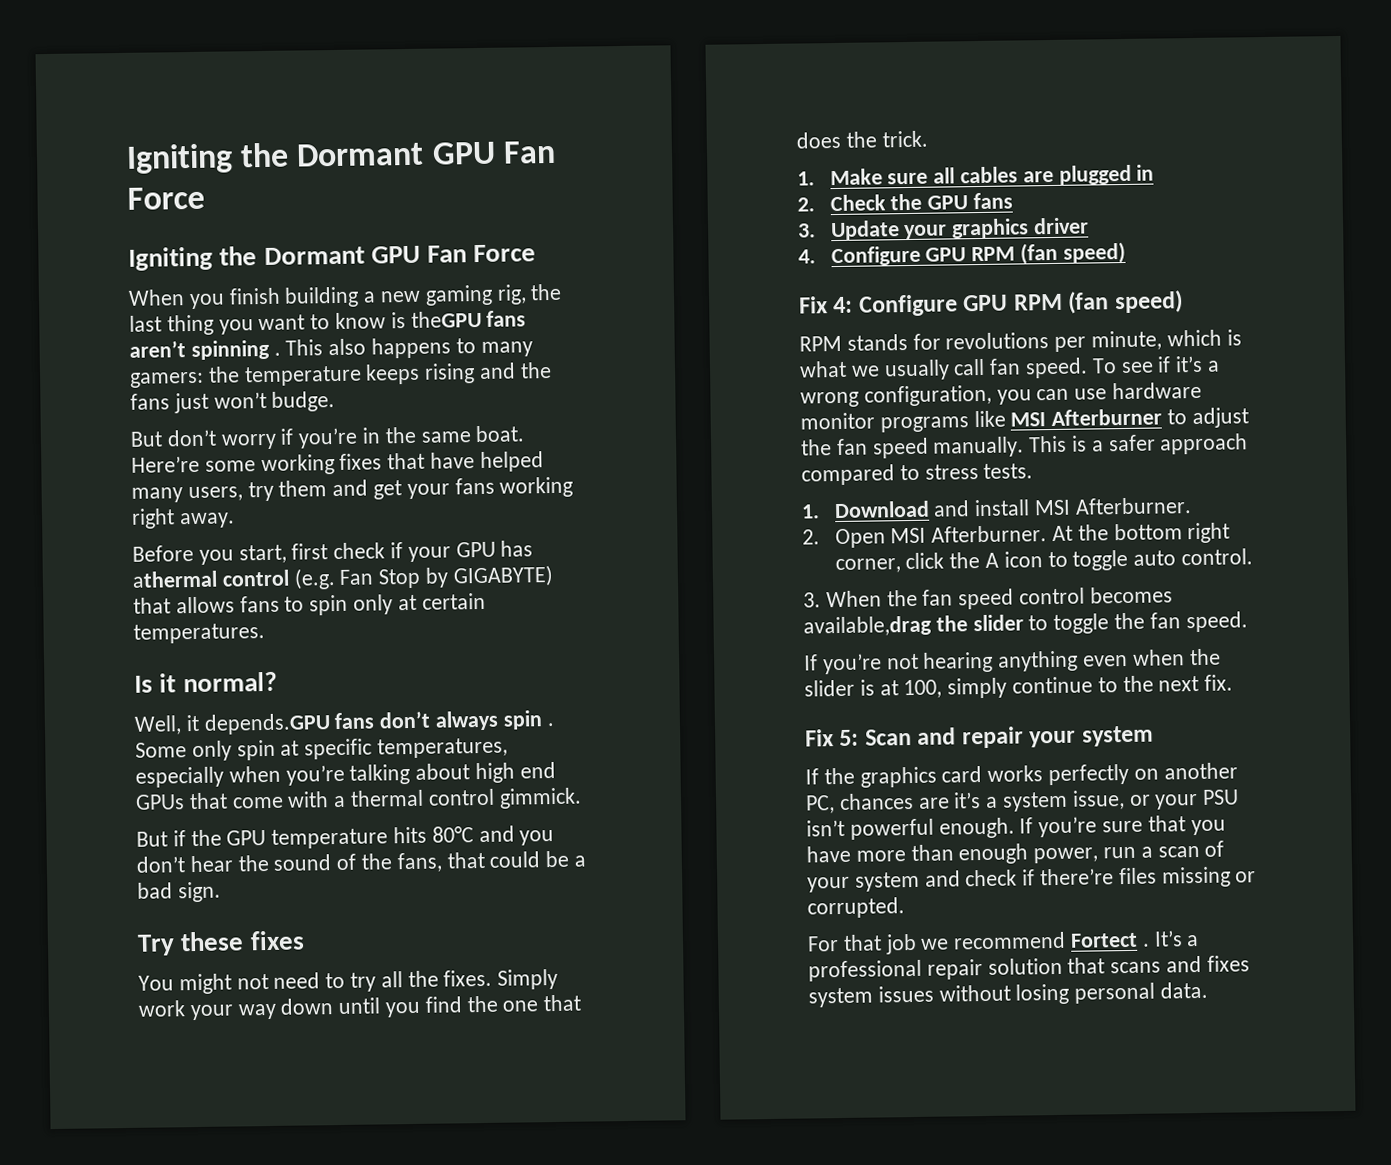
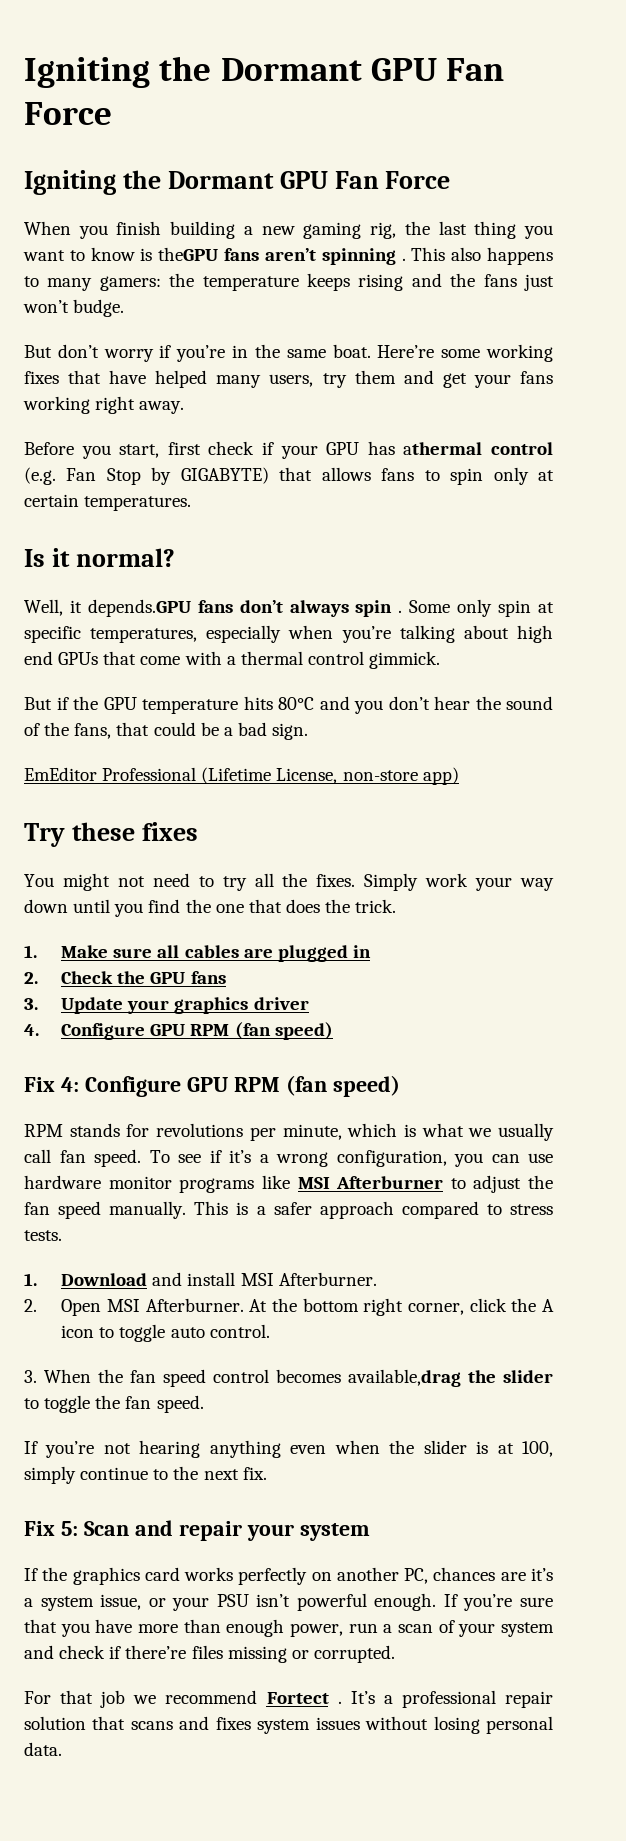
(221, 892) none -> [24,767,459,785] // EmEditor Professional (Lifetime License, non-store app)

